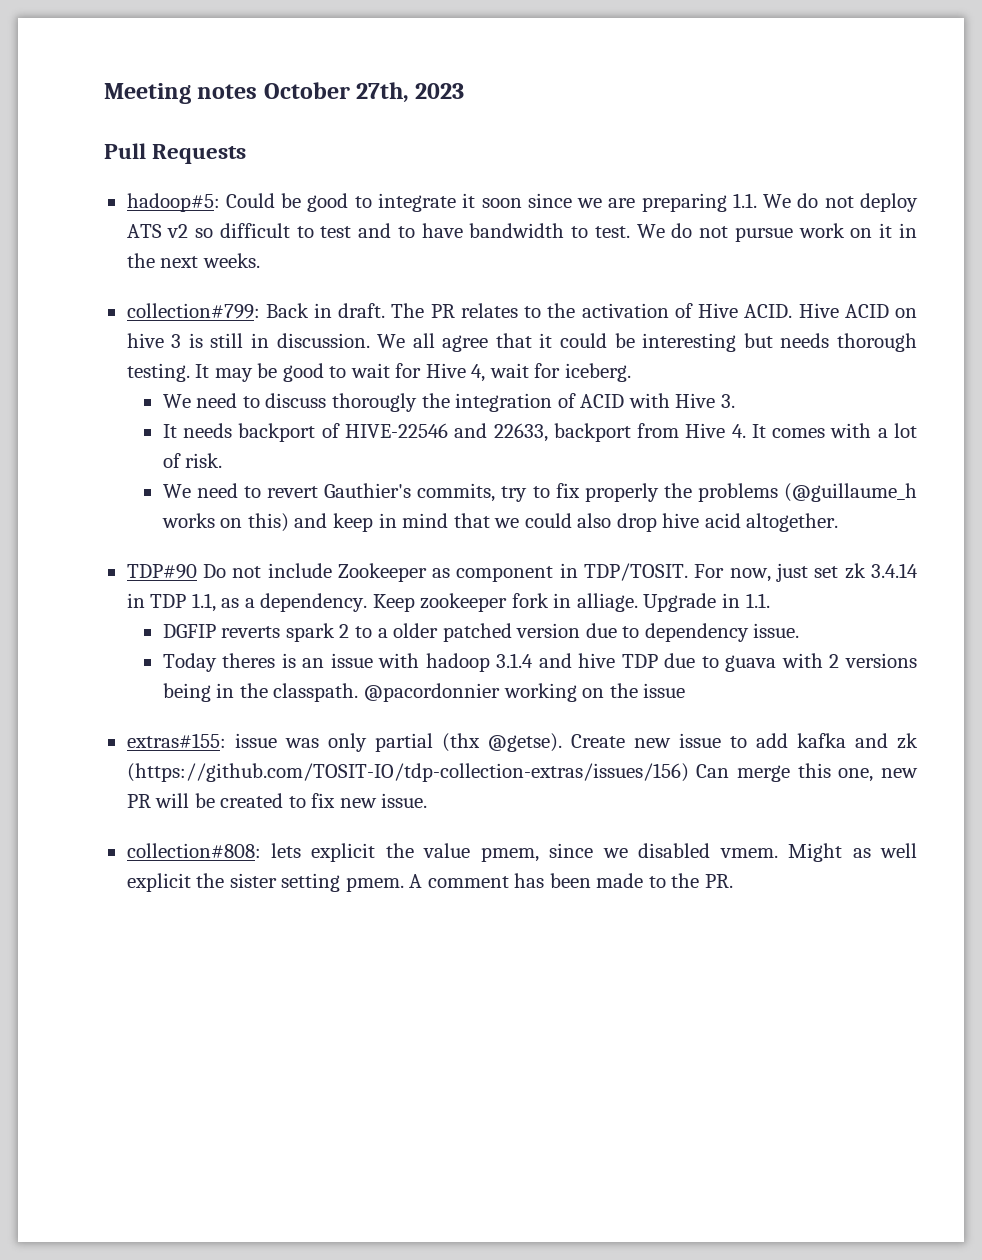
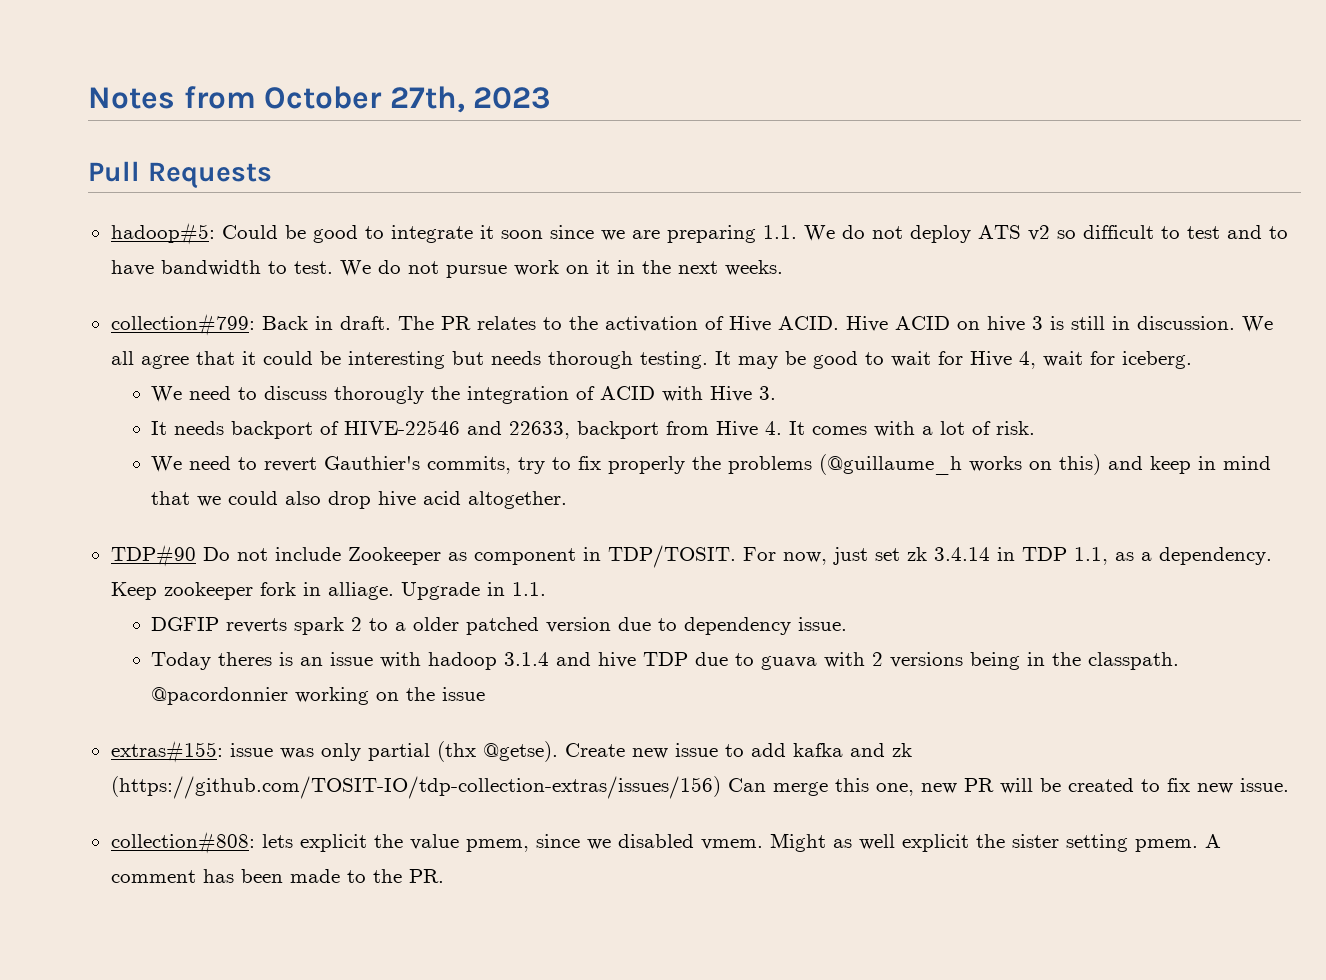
[104,83,258,104] Meeting notes -> [88,86,256,109] Notes from

